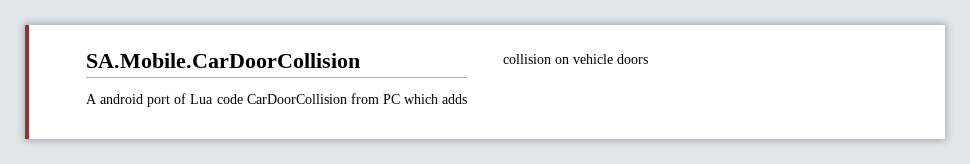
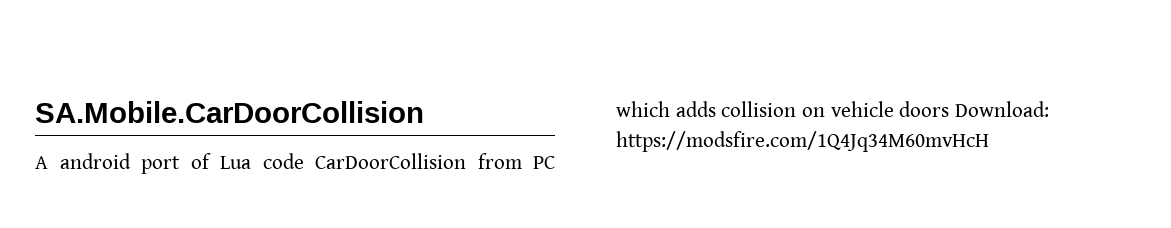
(648, 59) none -> [955,101,1050,117] [616,131,989,152] Download: https://modsfire.com/1Q4Jq34M60mvHcH

